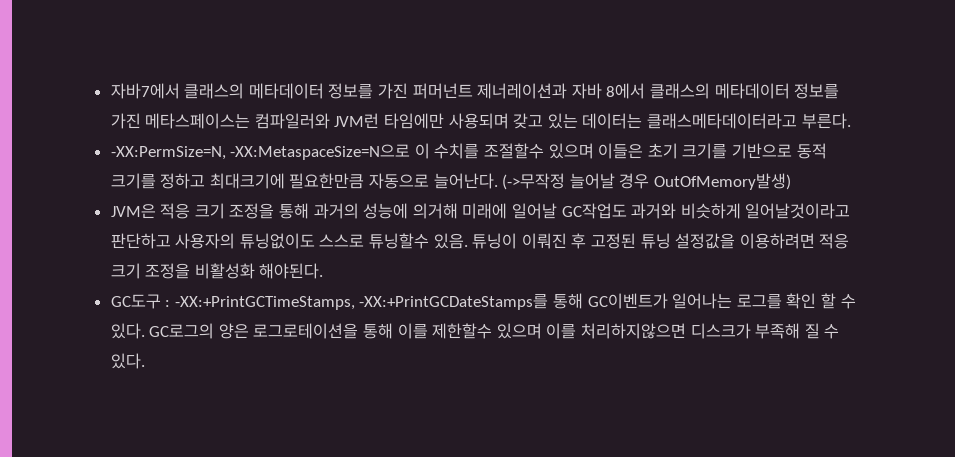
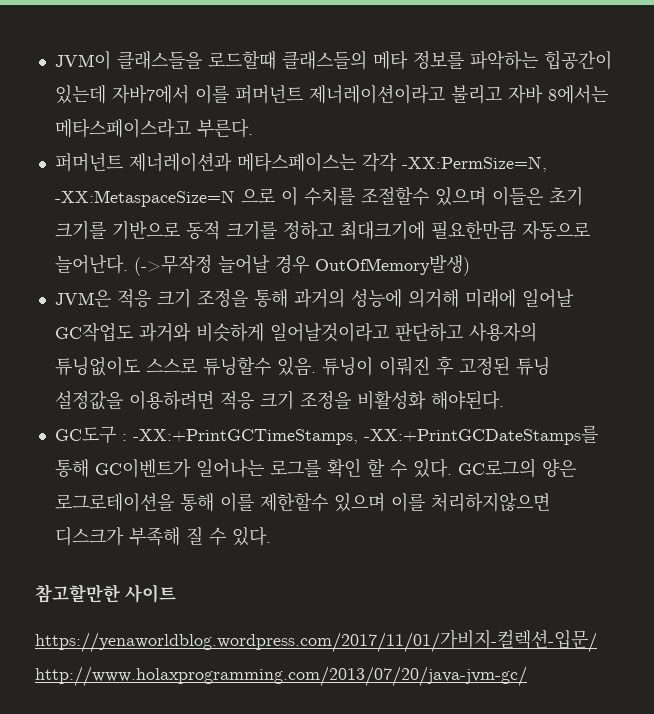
[110,83,840,99] [110,113,851,129] [110,144,411,160] 자바7에서 클래스의 메타데이터 정보를 가진 퍼머넌트 제너레이션과 자바 8에서 클래스의 메타데이터 정보를 가진 메타스페이스는 컴파일러와 JVM런 타임에만 사용되며 갖고 있는 데이터는 클래스메타데이터라고 부른다. // -XX:PermSize=N, -XX:MetaspaceSize=N으로 -> [54,50,612,70] [54,84,608,104] [54,118,253,138] [54,152,547,172] [54,188,275,207] JVM이 클래스들을 로드할때 클래스들의 메타 정보를 파악하는 힙공간이 있는데 자바7에서 이를 퍼머넌트 제너레이션이라고 불리고 자바 8에서는 메타스페이스라고 부른다. // 퍼머넌트 제너레이션과 메타스페이스는 각각 -XX:PermSize=N, -XX:MetaspaceSize=N 으로
(145, 361) none -> [35,584,176,603] [35,629,597,653] [35,666,527,687] // 참고할만한 사이트 // https://yenaworldblog.wordpress.com/2017/11/01/가비지-컬렉션-입문/ http://www.holaxprogramming.com/2013/07/20/java-jvm-gc/

